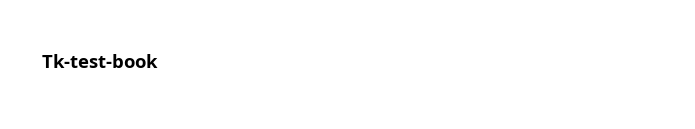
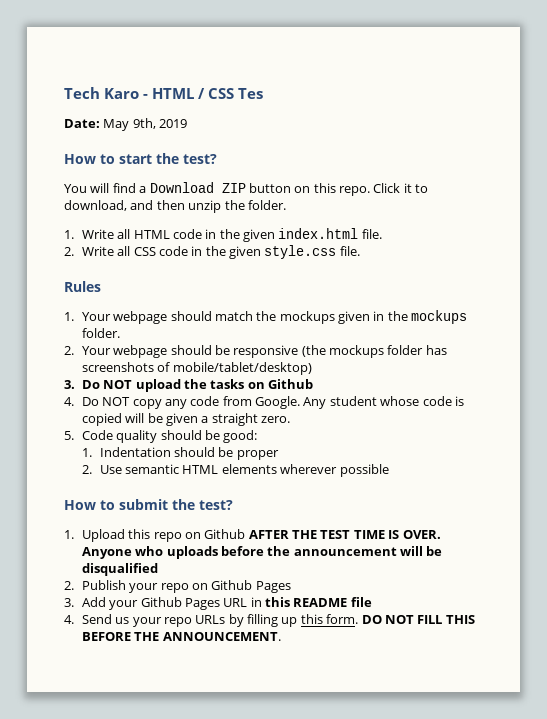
[42,54,158,68] Tk-test-book -> [64,87,263,99] [64,118,188,131] [64,153,217,164] [64,182,429,196] [64,200,286,213] [64,228,382,242] [64,245,360,259] [64,281,101,292] [64,310,468,324] [81,328,120,338] [64,345,447,358] [81,362,312,375] [64,379,314,392] [64,396,464,409] [81,413,291,426] [64,430,258,443] [81,447,279,460] [81,464,389,477] [64,499,233,510] [64,529,441,542] [81,546,443,559] [81,563,158,576] [64,580,291,593] [64,597,372,610] [64,614,475,627] [81,632,281,641] Tech Karo - HTML / CSS Tes // Date: May 9th, 2019 // How to start the test? // You will find a Download ZIP button on this repo. Click it to download, and then unzip the folder. // 1. Write all HTML code in the given index.html file. // 2. Write all CSS code in the given style.css file. // Rules // 1. Your webpage should match the mockups given in the mockups folder. // 2. Your webpage should be responsive (the mockups folder has screenshots of mobile/tablet/desktop) // 3. Do NOT upload the tasks on Github // 4. Do NOT copy any code from Google. Any student whose code is copied will be given a straight zero. // 5. Code quality should be good: // 1. Indentation should be proper // 2. Use semantic HTML elements wherever possible // How to submit the test? // 1. Upload this repo on Github AFTER THE TEST TIME IS OVER. Anyone who uploads before the announcement will be disqualified // 2. Publish your repo on Github Pages // 3. Add your Github Pages URL in this README file // 4. Send us your repo URLs by filling up this form. DO NOT FILL THIS BEFORE THE ANNOUNCEMENT.

